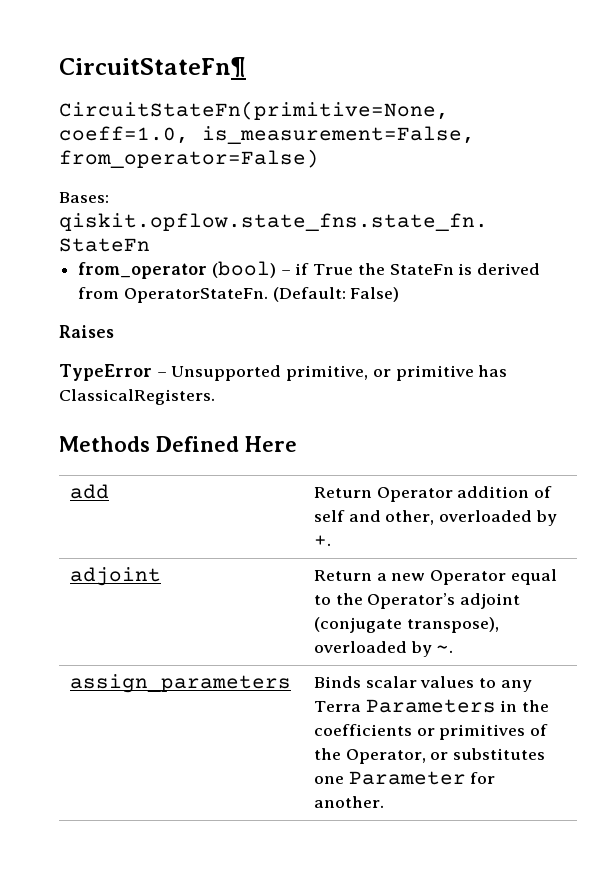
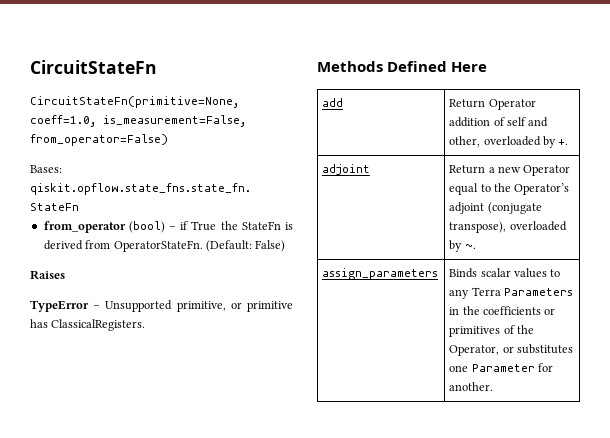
[59,57,246,78] CircuitStateFn¶ -> [30,60,157,74] CircuitStateFn

